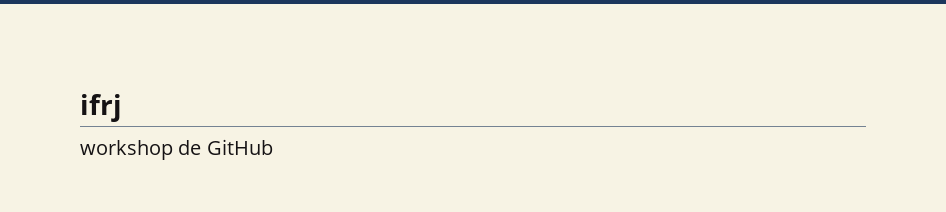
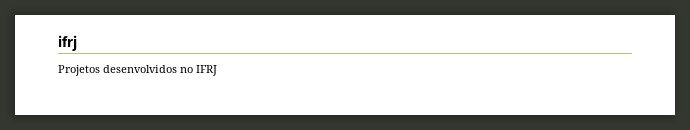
[80,139,273,160] workshop de GitHub -> [58,65,217,76] Projetos desenvolvidos no IFRJ

